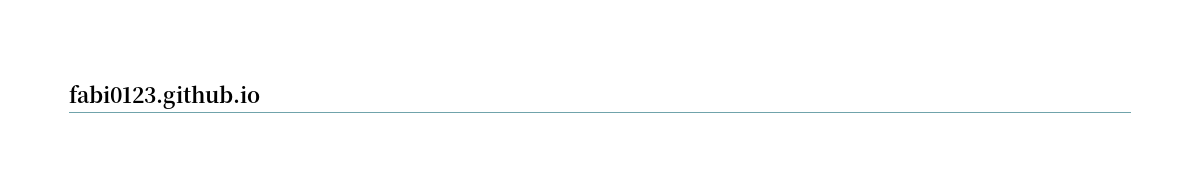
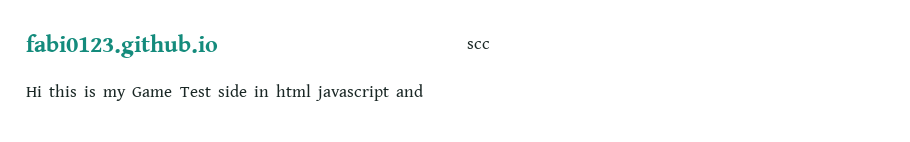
(260, 97) none -> [26,84,423,101] [467,41,490,49] // Hi this is my Game Test side in html javascript and scc

